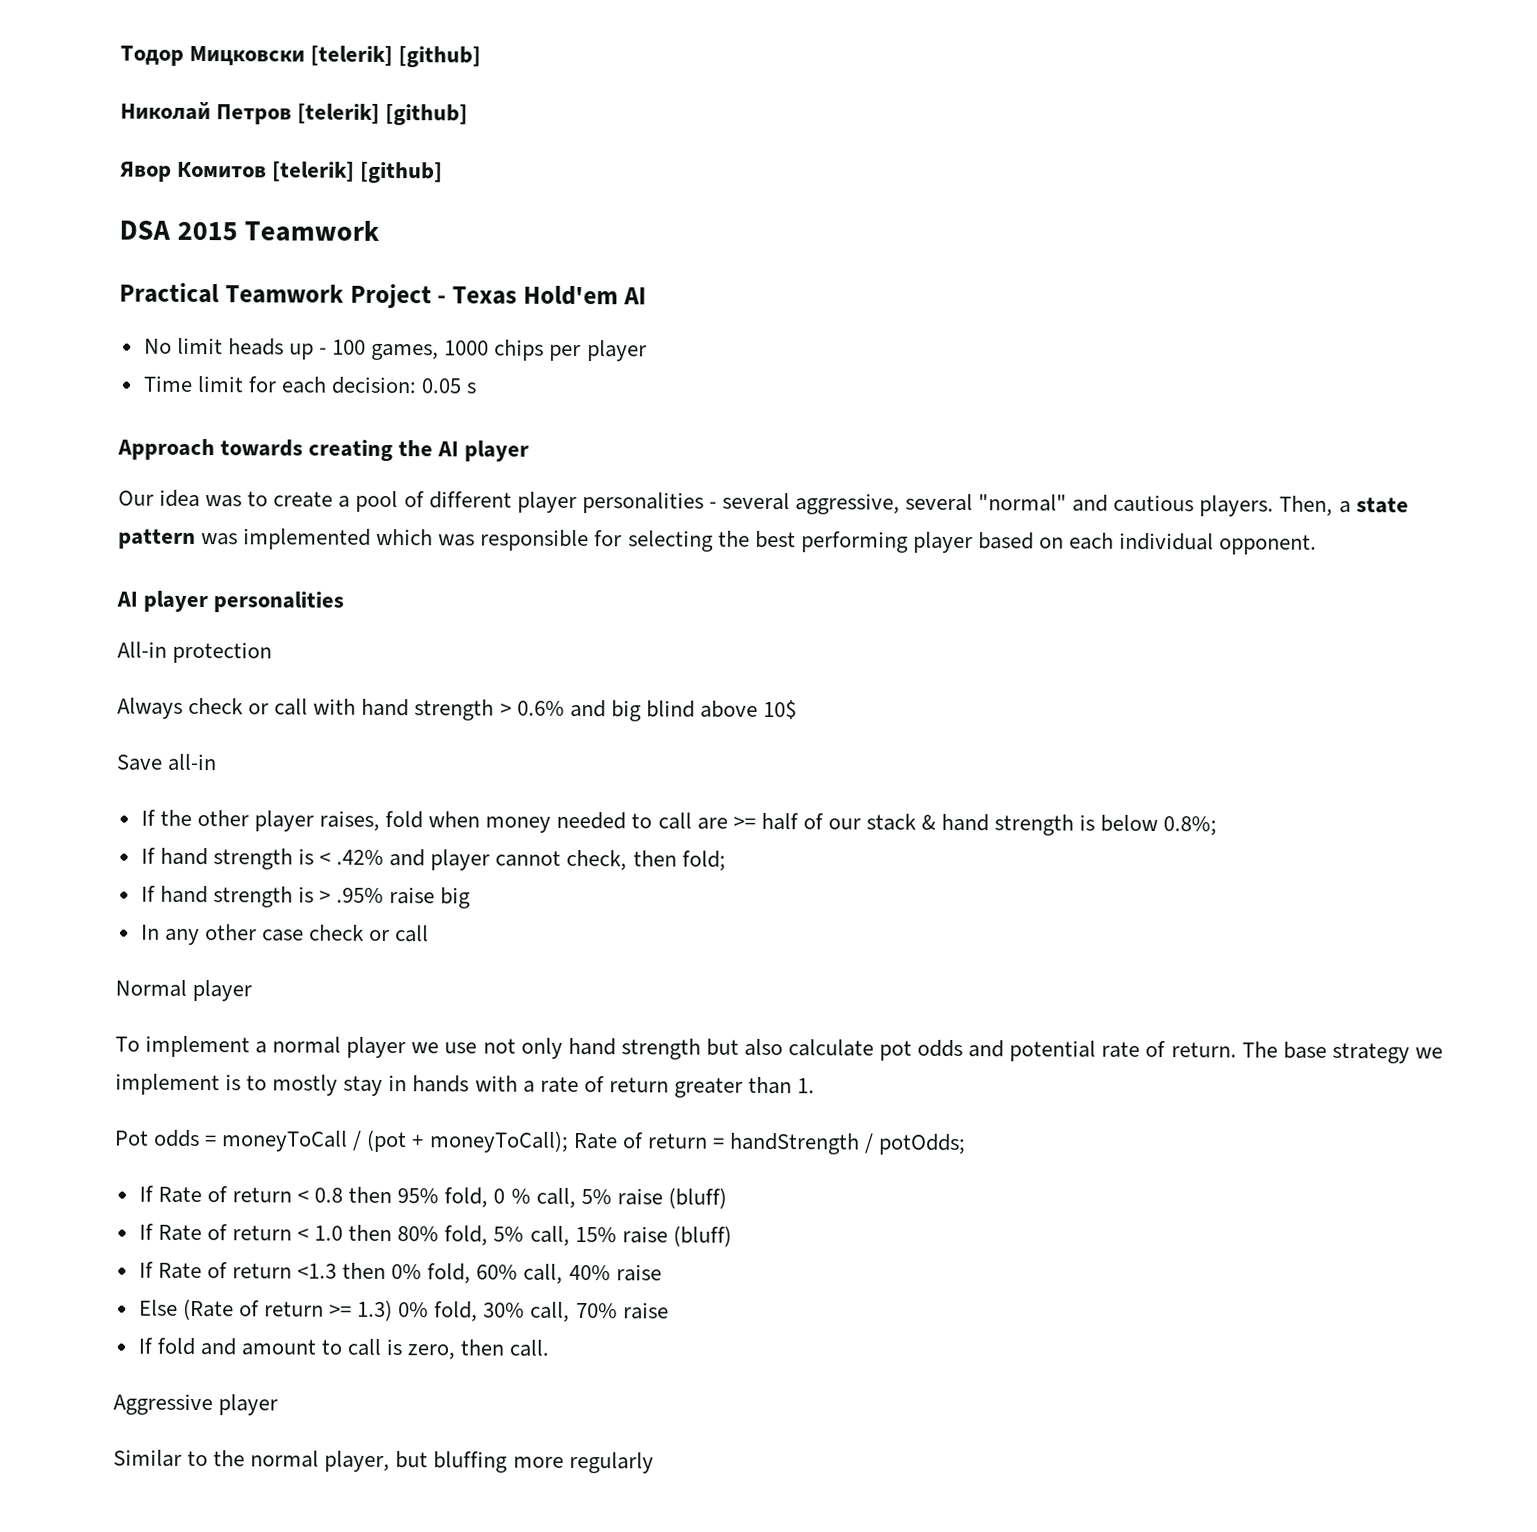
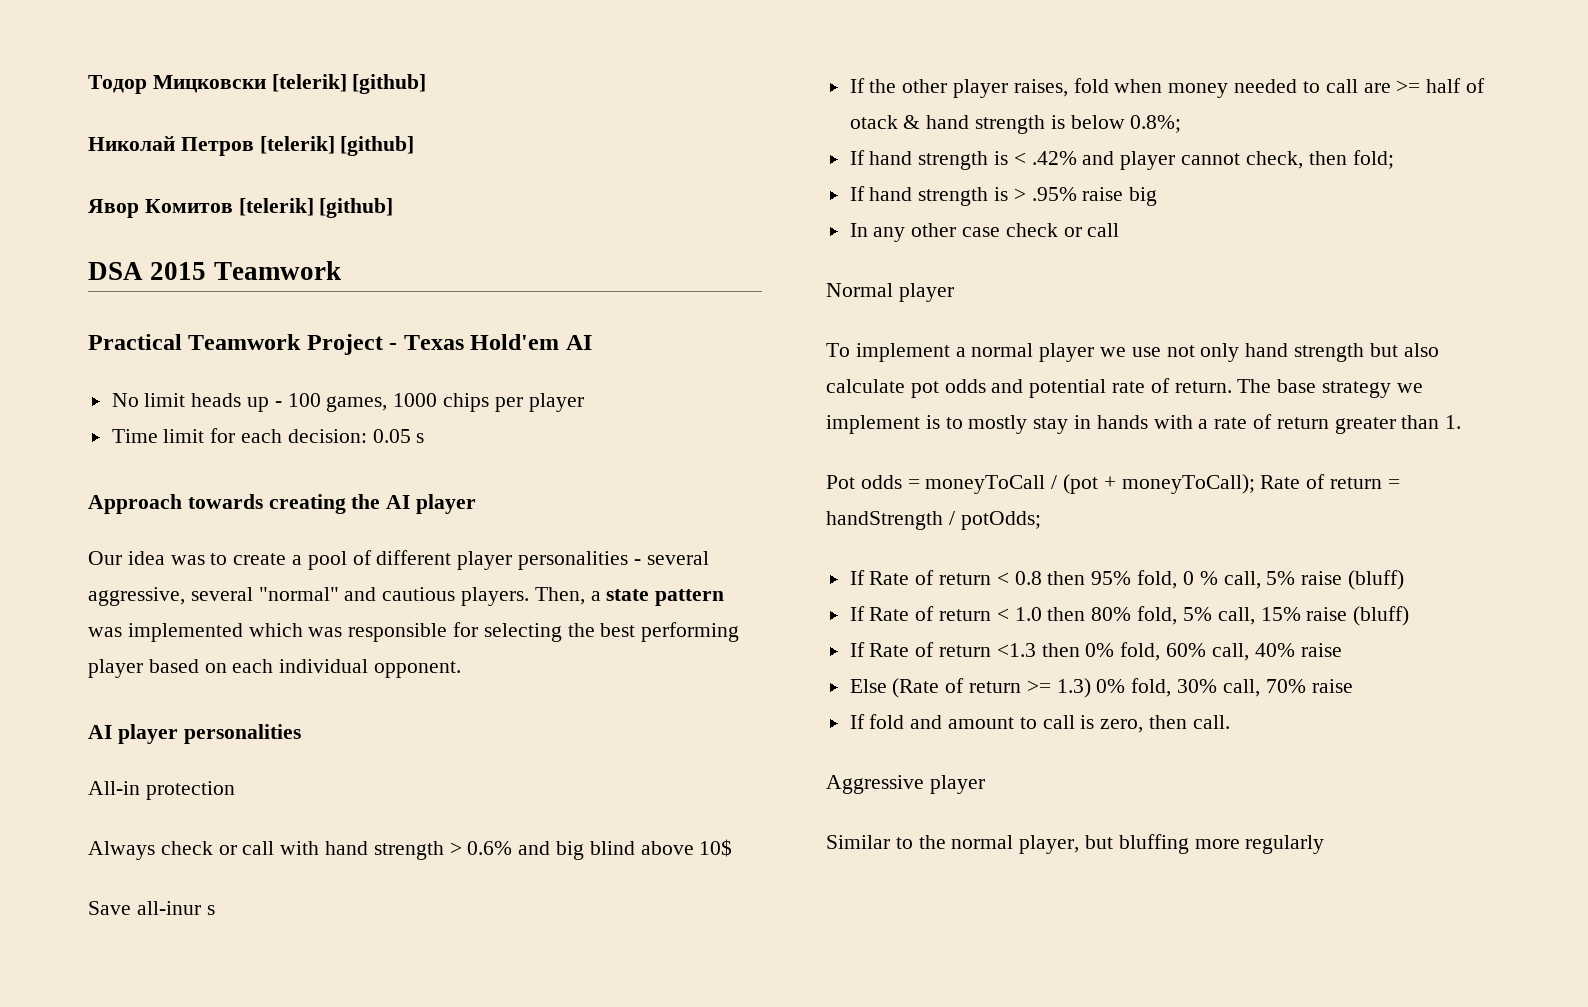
[167,753,218,772] all-in -> [136,901,215,915] all-inur s
[827,813,916,831] our stack -> [849,115,898,129] otack

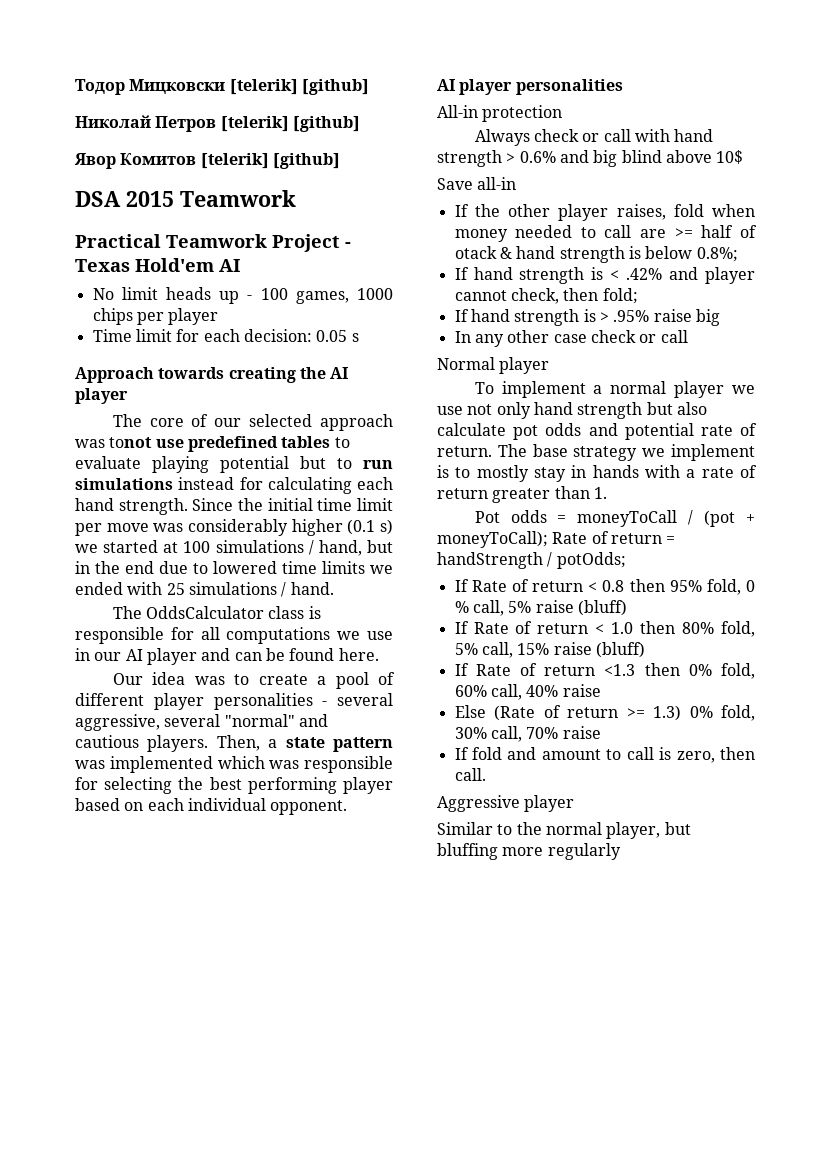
(477, 504) none -> [112,414,393,431] [75,436,350,452] [75,456,393,473] [75,477,393,494] [75,498,393,515] [75,519,393,536] [75,540,393,556] [75,561,393,574] [75,582,334,597] [112,606,321,619] [75,627,393,644] [75,648,379,665] // The core of our selected approach was tonot use predefined tables to evaluate playing potential but to run simulations instead for calculating each hand strength. Since the initial time limit per move was considerably higher (0.1 s) we started at 100 simulations / hand, but in the end due to lowered time limits we ended with 25 simulations / hand. // The OddsCalculator class is responsible for all computations we use in our AI player and can be found here.
[136,901,215,915] all-inur s -> [477,177,517,190] all-in

